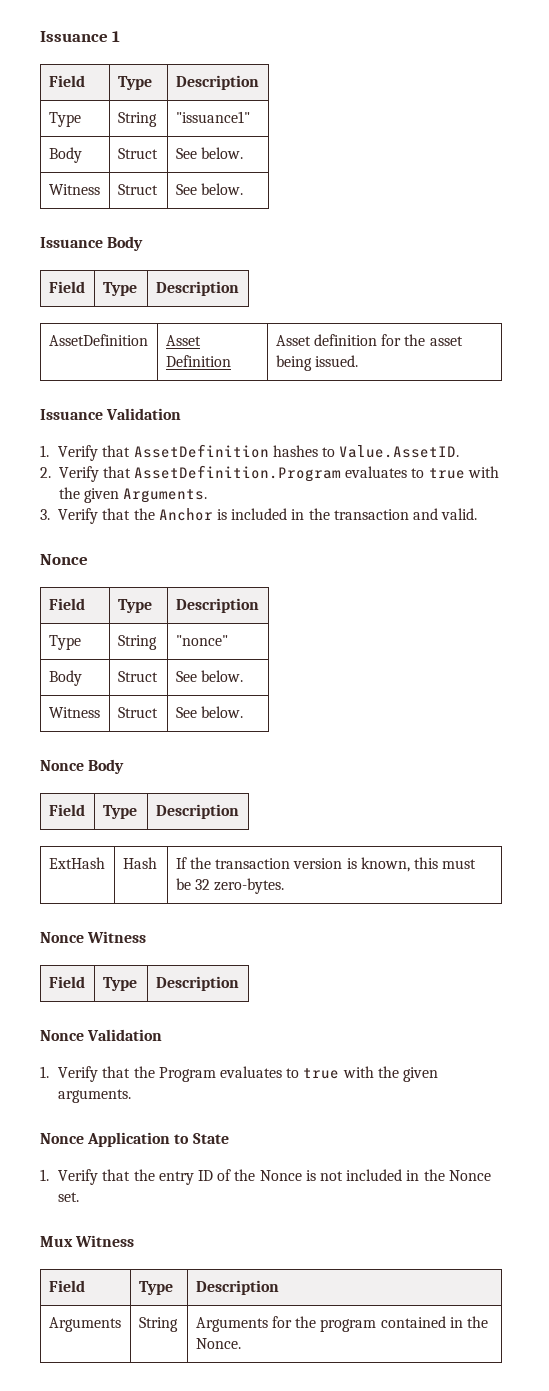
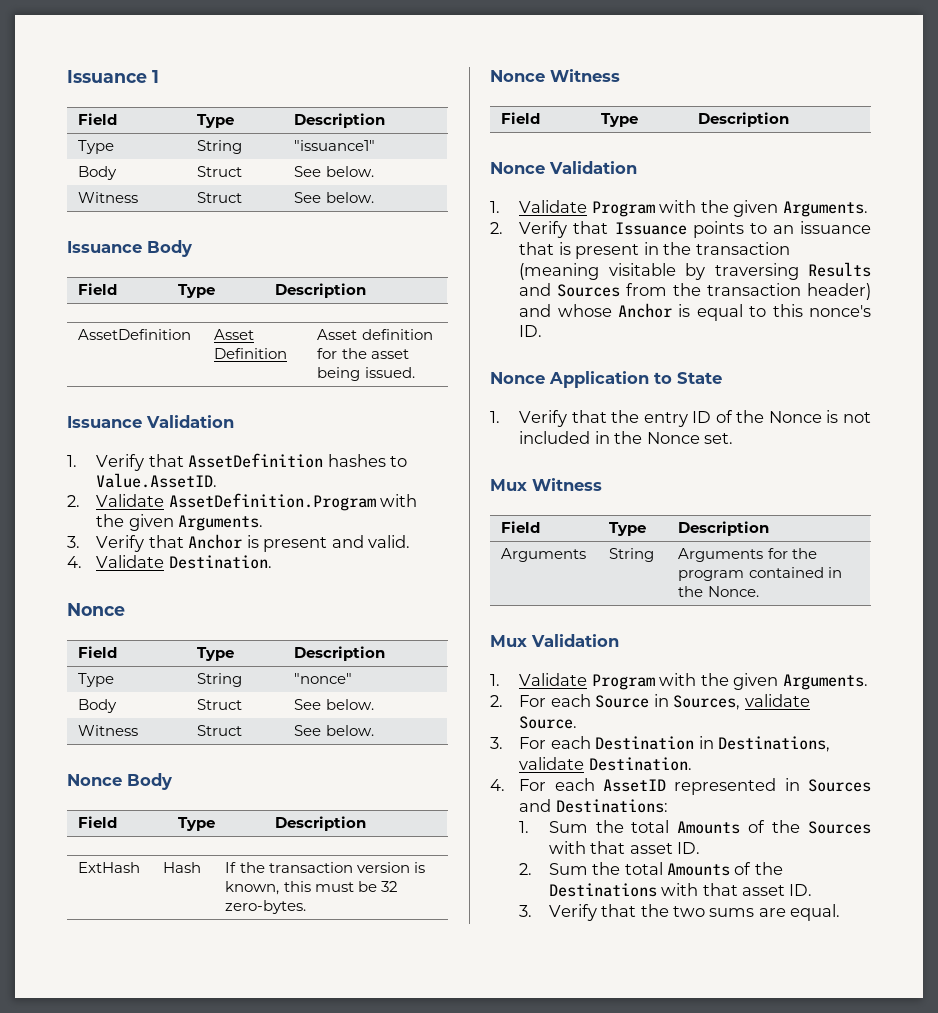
[58,465,465,482] Verify that AssetDefinition.Program evaluates to true -> [96,493,376,511] Validate AssetDefinition.Program
[133,508,409,521] the Anchor is included in the transaction -> [188,534,328,552] Anchor is present
(478, 514) none -> [67,555,272,569] // 4. Validate Destination.
[58,1066,438,1082] [58,1089,132,1103] Verify that the Program evaluates to true with the given arguments. -> [519,200,868,217] [490,221,871,238] [519,242,790,259] [519,262,871,280] [519,283,871,300] [519,303,871,321] [519,325,543,337] Validate Program with the given Arguments. // 2. Verify that Issuance points to an issuance that is present in the transaction (meaning visitable by traversing Results and Sources from the transaction header) and whose Anchor is equal to this nonce's ID.
(241, 1343) none -> [490,634,619,647] [490,673,868,690] [490,694,810,710] [519,716,578,729] [490,736,831,752] [519,757,692,771] [490,778,871,795] [519,799,668,813] [519,820,871,834] [548,841,701,854] [519,862,783,876] [548,883,813,897] [519,904,841,921] // Mux Validation // 1. Validate Program with the given Arguments. // 2. For each Source in Sources, validate Source. // 3. For each Destination in Destinations, validate Destination. // 4. For each AssetID represented in Sources and Destinations: // 1. Sum the total Amounts of the Sources with that asset ID. // 2. Sum the total Amounts of the Destinations with that asset ID. // 3. Verify that the two sums are equal.

